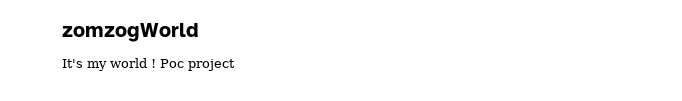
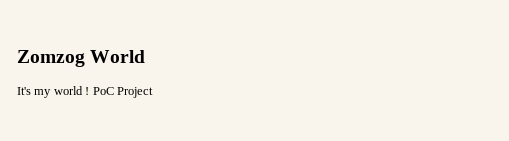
[62,23,199,42] zomzogWorld -> [17,50,146,67] Zomzog World
[160,59,235,71] Poc project -> [92,87,153,98] PoC Project

